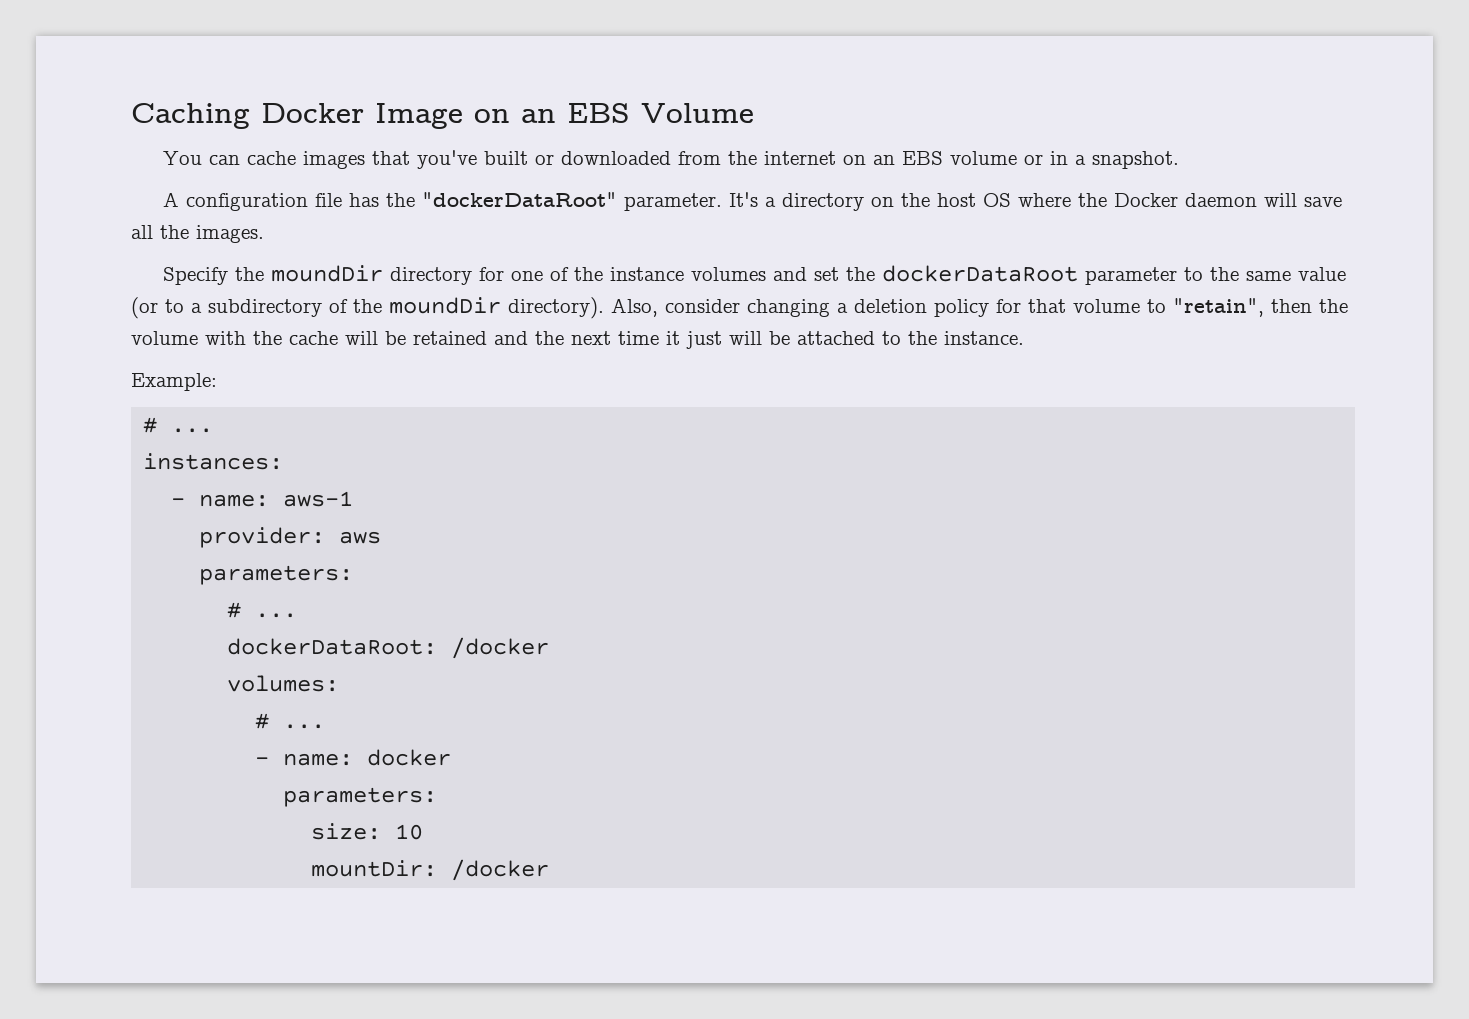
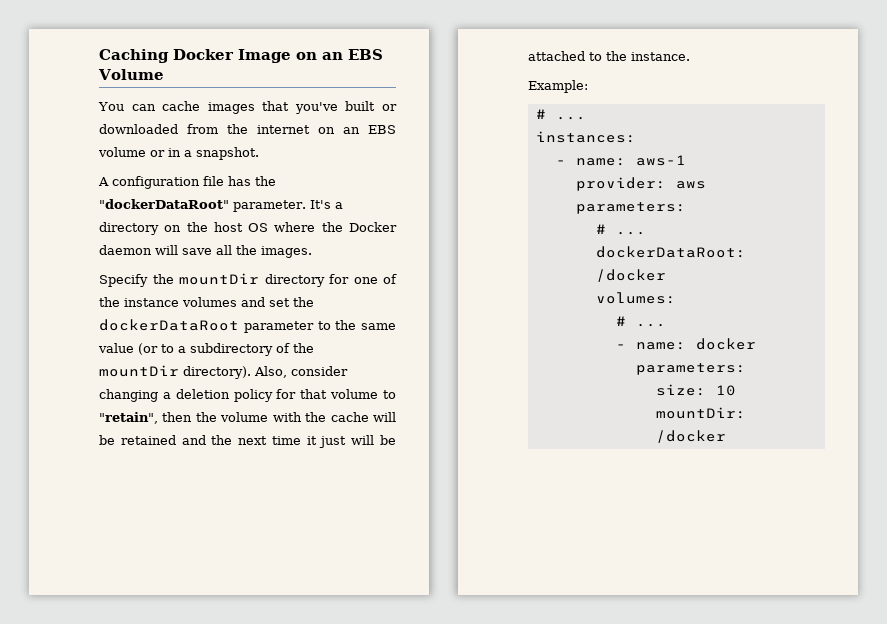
[271,265,384,282] moundDir -> [179,273,259,285] mountDir
[389,297,501,314] moundDir -> [99,365,179,377] mountDir

